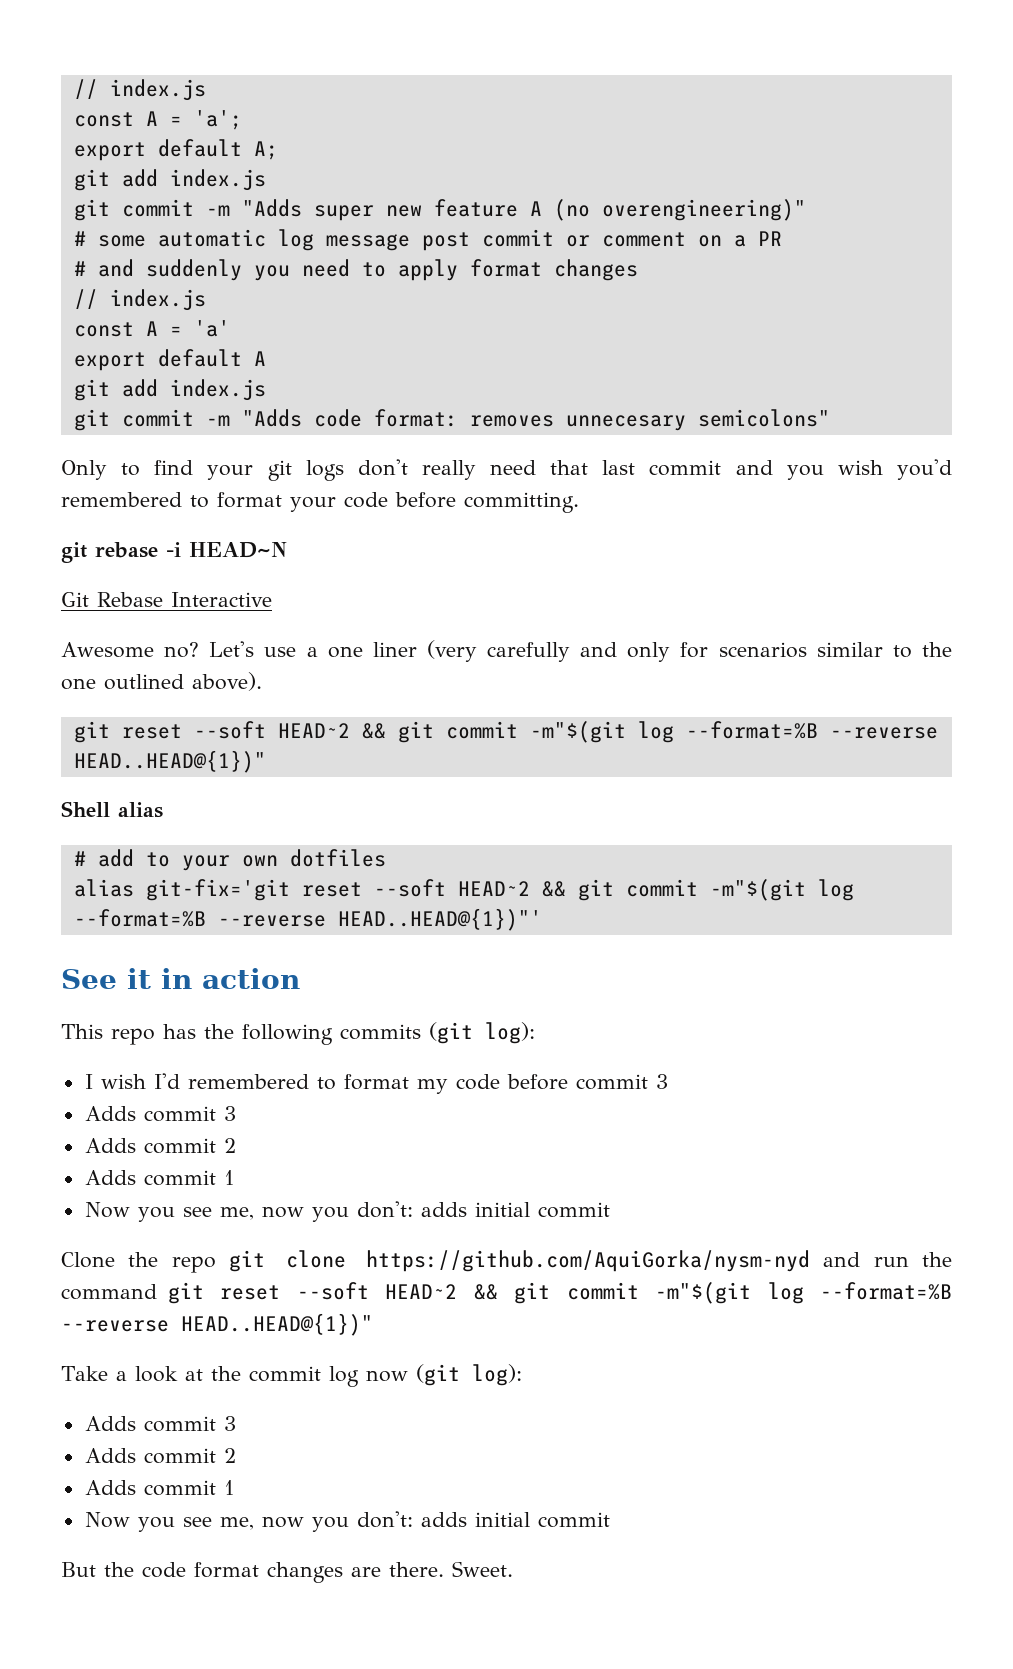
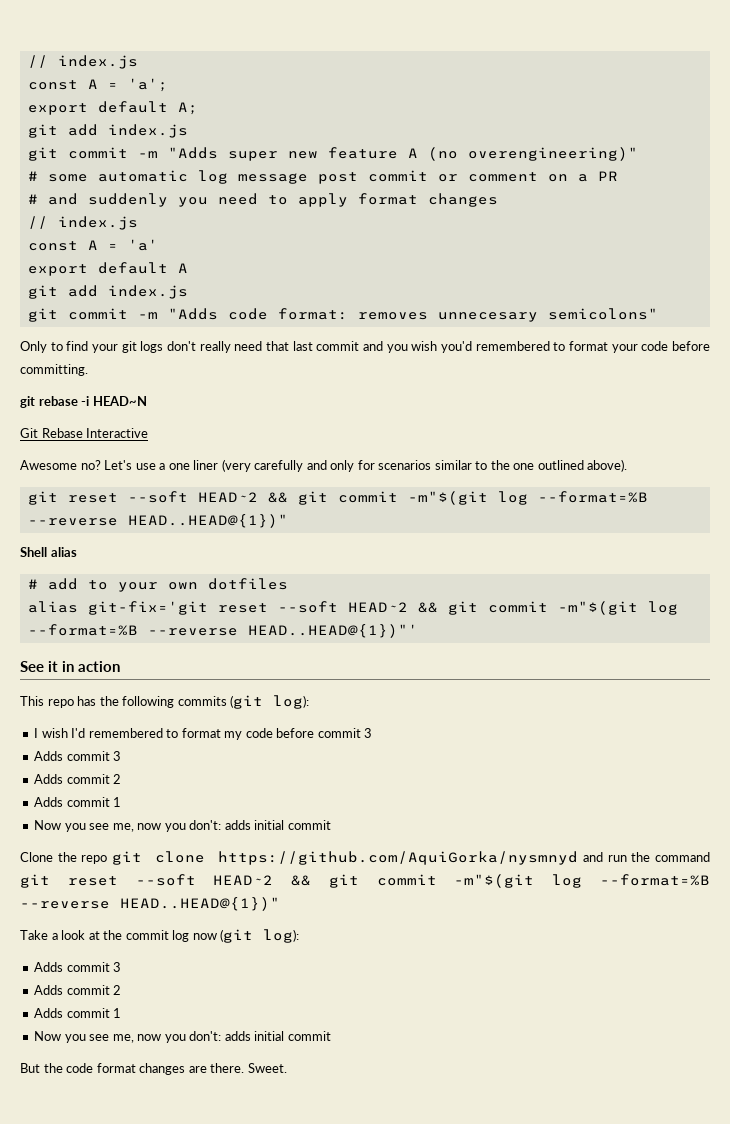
[365,1250,810,1272] https://github.com/AquiGorka/nysm-nyd -> [218,851,579,865] https://github.com/AquiGorka/nysmnyd

